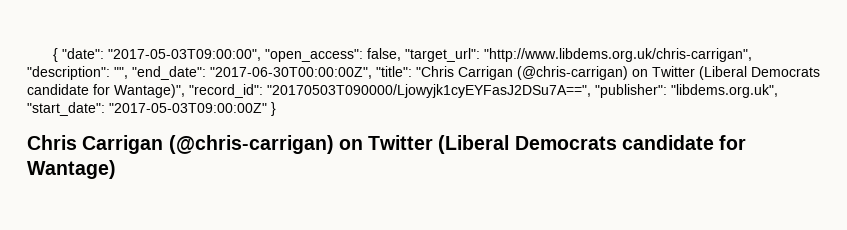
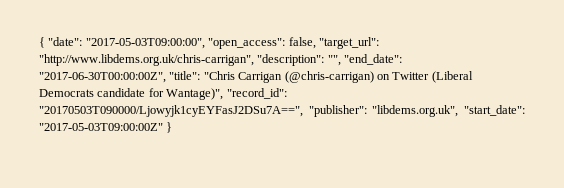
[27,135,747,154] [27,160,116,179] // Chris Carrigan (@chris-carrigan) on Twitter (Liberal Democrats candidate for Wantage) -> (173, 127) none

